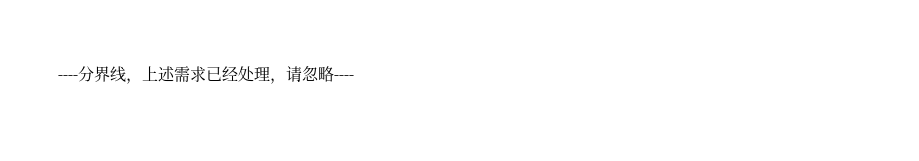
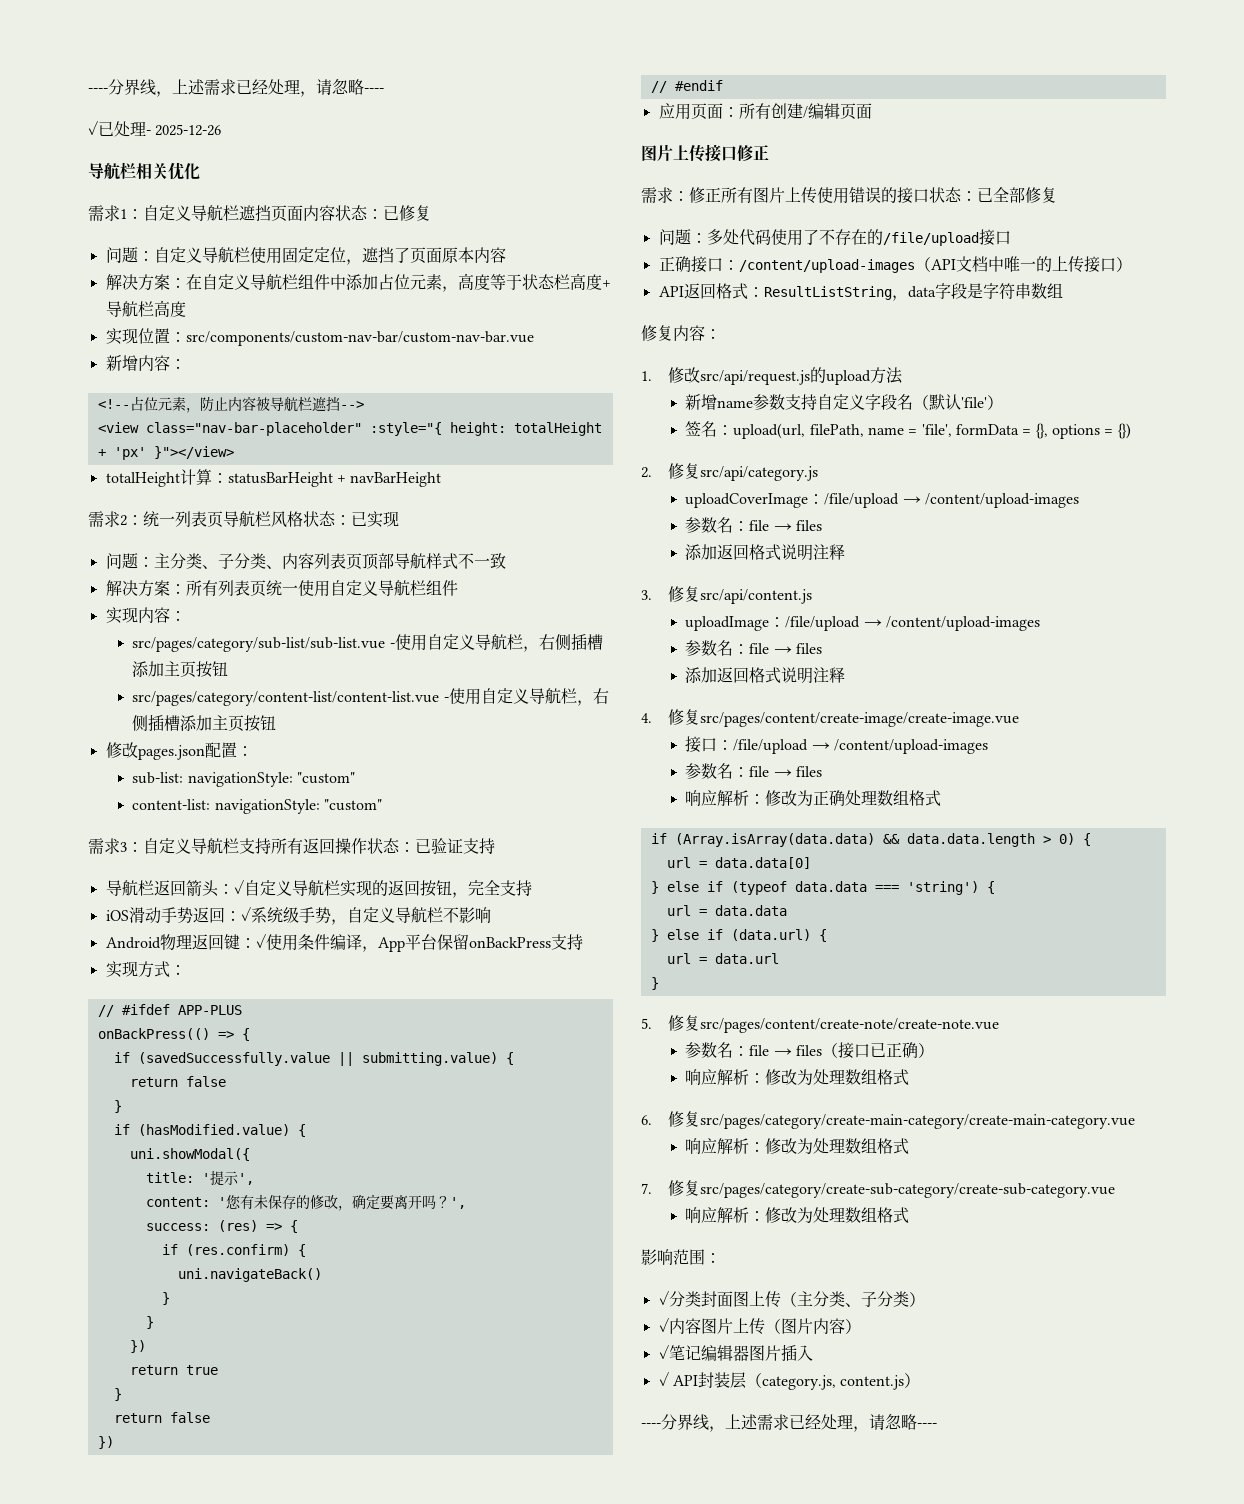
(355, 77) none -> [88,120,222,137] [88,162,200,180] [88,205,431,222] [105,247,506,265] [105,273,611,292] [105,300,186,317] [105,328,534,346] [105,355,186,371] [97,396,364,413] [97,422,602,436] [97,446,234,460] [105,469,442,487] [88,511,399,528] [105,553,506,570] [105,580,458,597] [105,607,186,624] [132,633,603,652] [132,661,229,678] [132,688,609,706] [132,714,277,732] [105,742,253,760] [132,772,355,787] [132,799,382,814] [88,838,495,854] [105,879,532,898] [105,906,491,925] [105,933,583,952] [105,961,186,978] [97,1004,242,1017] [97,1028,250,1041] [113,1052,514,1066] [129,1076,226,1087] [113,1100,122,1113] [113,1124,306,1137] [129,1148,250,1161] [145,1170,254,1186] [145,1194,466,1211] [145,1220,298,1233] [161,1244,306,1257] [177,1268,322,1282] [161,1292,170,1305] [145,1316,154,1329] [129,1340,146,1353] [129,1365,218,1375] [113,1388,122,1401] [113,1412,210,1423] [97,1436,114,1449] [650,80,723,93] [658,103,872,120] [641,144,769,162] [641,187,1057,204] [658,229,1011,246] [658,256,1132,273] [658,283,1063,301] [641,325,721,341] [641,367,903,385] [685,394,1004,410] [685,421,1131,439] [641,463,818,481] [685,493,1079,508] [685,517,822,533] [685,544,846,561] [641,586,812,604] [685,616,1040,631] [685,640,822,656] [685,667,846,684] [641,709,1019,727] [685,736,988,754] [685,763,822,779] [685,790,942,806] [650,833,1091,847] [666,857,811,869] [650,881,995,895] [666,905,787,916] [650,929,827,942] [666,953,779,964] [650,977,659,990] [641,1015,999,1033] [685,1042,934,1059] [685,1069,910,1085] [641,1111,1135,1129] [685,1138,910,1154] [641,1180,1115,1198] [685,1207,910,1223] [641,1249,721,1265] [658,1290,925,1308] [658,1317,861,1335] [658,1344,813,1361] [658,1371,921,1390] [641,1414,937,1432] // ✓已处理- 2025-12-26 // 导航栏相关优化 // 需求1：自定义导航栏遮挡页面内容状态：已修复 // 问题：自定义导航栏使用固定定位，遮挡了页面原本内容 // 解决方案：在自定义导航栏组件中添加占位元素，高度等于状态栏高度+导航栏高度 // 实现位置：src/components/custom-nav-bar/custom-nav-bar.vue // 新增内容： // <!--占位元素，防止内容被导航栏遮挡--> // <view class="nav-bar-placeholder" :style="{ height: totalHeight + 'px' }"></view> // totalHeight计算：statusBarHeight + navBarHeight // 需求2：统一列表页导航栏风格状态：已实现 // 问题：主分类、子分类、内容列表页顶部导航样式不一致 // 解决方案：所有列表页统一使用自定义导航栏组件 // 实现内容： // src/pages/category/sub-list/sub-list.vue -使用自定义导航栏，右侧插槽添加主页按钮 // src/pages/category/content-list/content-list.vue -使用自定义导航栏，右侧插槽添加主页按钮 // 修改pages.json配置： // sub-list: navigationStyle: "custom" // content-list: navigationStyle: "custom" // 需求3：自定义导航栏支持所有返回操作状态：已验证支持 // 导航栏返回箭头：✓自定义导航栏实现的返回按钮，完全支持 // iOS滑动手势返回：✓系统级手势，自定义导航栏不影响 // Android物理返回键：✓使用条件编译，App平台保留onBackPress支持 // 实现方式： // // #ifdef APP-PLUS // onBackPress(() => { // if (savedSuccessfully.value || submitting.value) { // return false // } // if (hasModified.value) { // uni.showModal({ // title: '提示', // content: '您有未保存的修改，确定要离开吗？', // success: (res) => { // if (res.confirm) { // uni.navigateBack() // } // } // }) // return true // } // return false // }) // // #endif // 应用页面：所有创建/编辑页面 // 图片上传接口修正 // 需求：修正所有图片上传使用错误的接口状态：已全部修复 // 问题：多处代码使用了不存在的/file/upload接口 // 正确接口：/content/upload-images（API文档中唯一的上传接口） // API返回格式：ResultListString，data字段是字符串数组 // 修复内容： // 1.修改src/api/request.js的upload方法 // 新增name参数支持自定义字段名（默认'file'） // 签名：upload(url, filePath, name = 'file', formData = {}, options = {}) // 2.修复src/api/category.js // uploadCoverImage：/file/upload → /content/upload-images // 参数名：file → files // 添加返回格式说明注释 // 3.修复src/api/content.js // uploadImage：/file/upload → /content/upload-images // 参数名：file → files // 添加返回格式说明注释 // 4.修复src/pages/content/create-image/create-image.vue // 接口：/file/upload → /content/upload-images // 参数名：file → files // 响应解析：修改为正确处理数组格式 // if (Array.isArray(data.data) && data.data.length > 0) { // url = data.data[0] // } else if (typeof data.data === 'string') { // url = data.data // } else if (data.url) { // url = data.url // } // 5.修复src/pages/content/create-note/create-note.vue // 参数名：file → files（接口已正确） // 响应解析：修改为处理数组格式 // 6.修复src/pages/category/create-main-category/create-main-category.vue // 响应解析：修改为处理数组格式 // 7.修复src/pages/category/create-sub-category/create-sub-category.vue // 响应解析：修改为处理数组格式 // 影响范围： // ✓分类封面图上传（主分类、子分类） // ✓内容图片上传（图片内容） // ✓笔记编辑器图片插入 // ✓ API封装层（category.js, content.js） // ----分界线，上述需求已经处理，请忽略----

